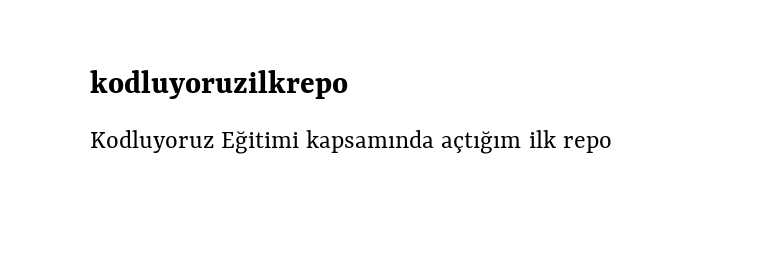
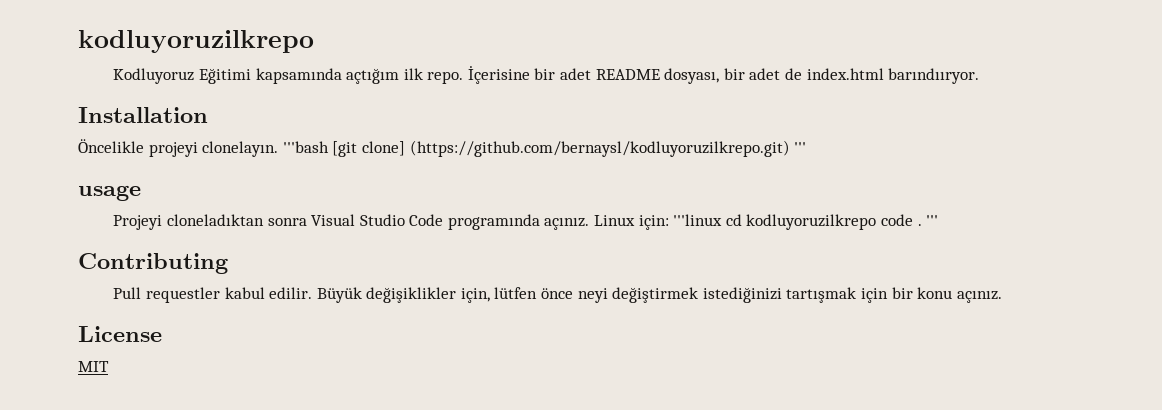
[562,136,612,153] repo -> [427,66,980,84] [78,107,208,123] [78,139,807,157] [78,185,141,201] [113,214,939,230] [78,253,228,274] [113,287,1002,303] [78,326,162,342] [78,361,109,372] repo. İçerisine bir adet README dosyası, bir adet de index.html barındııryor. // Installation // Öncelikle projeyi clonelayın. '''bash [git clone] (https://github.com/bernaysl/kodluyoruzilkrepo.git) ''' // usage // Projeyi cloneladıktan sonra Visual Studio Code programında açınız. Linux için: '''linux cd kodluyoruzilkrepo code . ''' // Contributing // Pull requestler kabul edilir. Büyük değişiklikler için, lütfen önce neyi değiştirmek istediğinizi tartışmak için bir konu açınız. // License // MIT

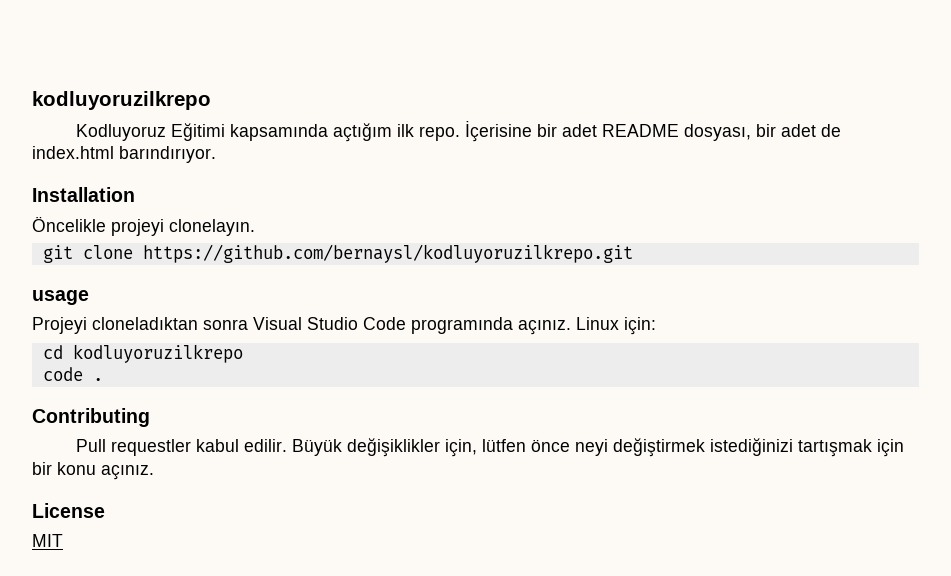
[888,68,980,84] barındııryor. -> [119,146,216,163] barındırıyor.
[282,140,807,157] '''bash [git clone] (https://github.com/bernaysl/kodluyoruzilkrepo.git) ''' -> [42,244,633,263] // git clone https://github.com/bernaysl/kodluyoruzilkrepo.git
[673,214,723,226] '''linux -> (656, 326) //
(877, 222) none -> (243, 353) //
[926,215,939,226] ''' -> (103, 379) none

